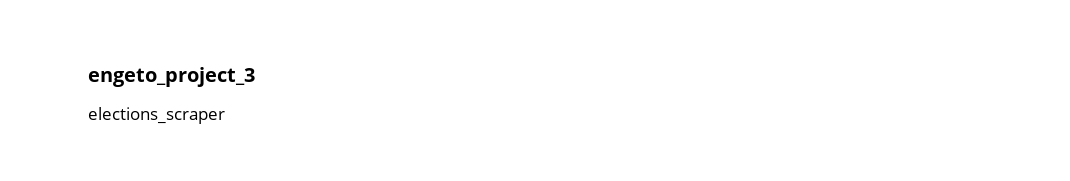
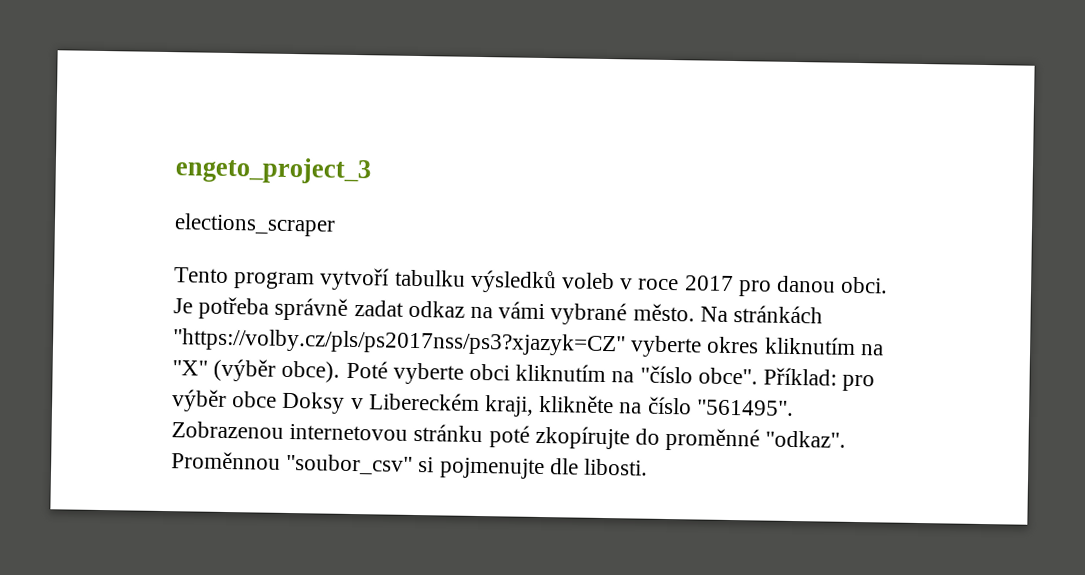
(225, 115) none -> [174,267,889,297] [173,296,824,326] [172,328,884,358] [172,358,876,392] [171,389,794,417] [171,421,847,452] [171,451,649,480] // Tento program vytvoří tabulku výsledků voleb v roce 2017 pro danou obci. Je potřeba správně zadat odkaz na vámi vybrané město. Na stránkách "https://volby.cz/pls/ps2017nss/ps3?xjazyk=CZ" vyberte okres kliknutím na "X" (výběr obce). Poté vyberte obci kliknutím na "číslo obce". Příklad: pro výběr obce Doksy v Libereckém kraji, klikněte na číslo "561495". Zobrazenou internetovou stránku poté zkopírujte do proměnné "odkaz". Proměnnou "soubor_csv" si pojmenujte dle libosti.

